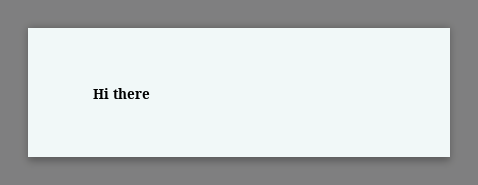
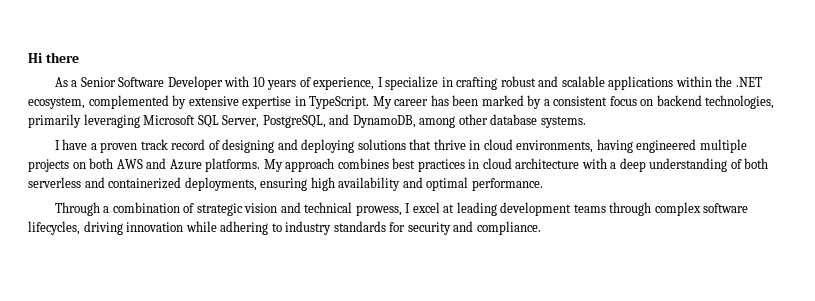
(150, 93) none -> [54,76,762,90] [28,95,775,109] [28,114,586,128] [54,139,747,153] [28,158,769,172] [28,177,543,191] [54,202,749,216] [28,221,541,235] // As a Senior Software Developer with 10 years of experience, I specialize in crafting robust and scalable applications within the .NET ecosystem, complemented by extensive expertise in TypeScript. My career has been marked by a consistent focus on backend technologies, primarily leveraging Microsoft SQL Server, PostgreSQL, and DynamoDB, among other database systems. // I have a proven track record of designing and deploying solutions that thrive in cloud environments, having engineered multiple projects on both AWS and Azure platforms. My approach combines best practices in cloud architecture with a deep understanding of both serverless and containerized deployments, ensuring high availability and optimal performance. // Through a combination of strategic vision and technical prowess, I excel at leading development teams through complex software lifecycles, driving innovation while adhering to industry standards for security and compliance.

